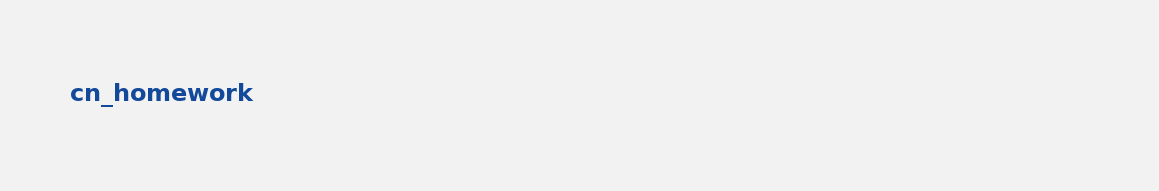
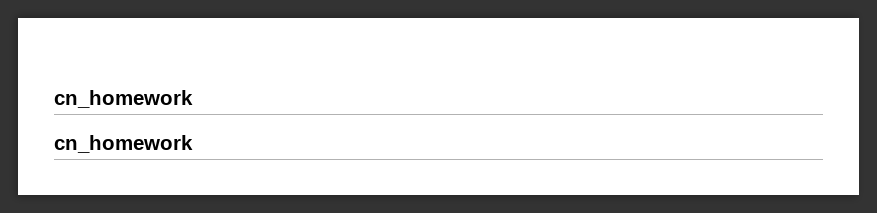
[70,83,254,107] cn_homework -> [54,90,193,108] [54,135,193,153] cn_homework // cn_homework

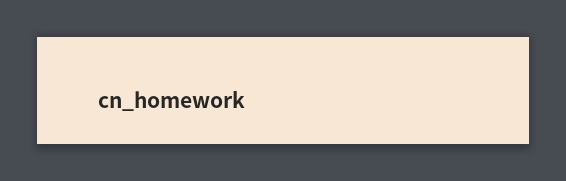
[54,90,193,108] [54,135,193,153] cn_homework // cn_homework -> [98,91,245,111] cn_homework

